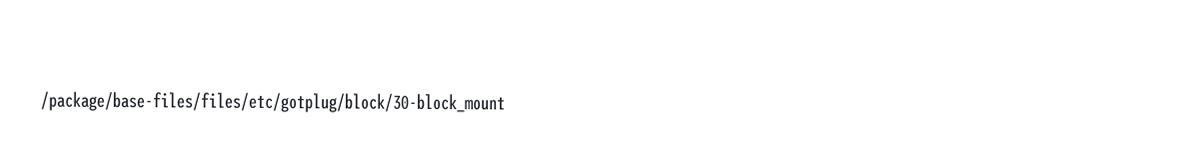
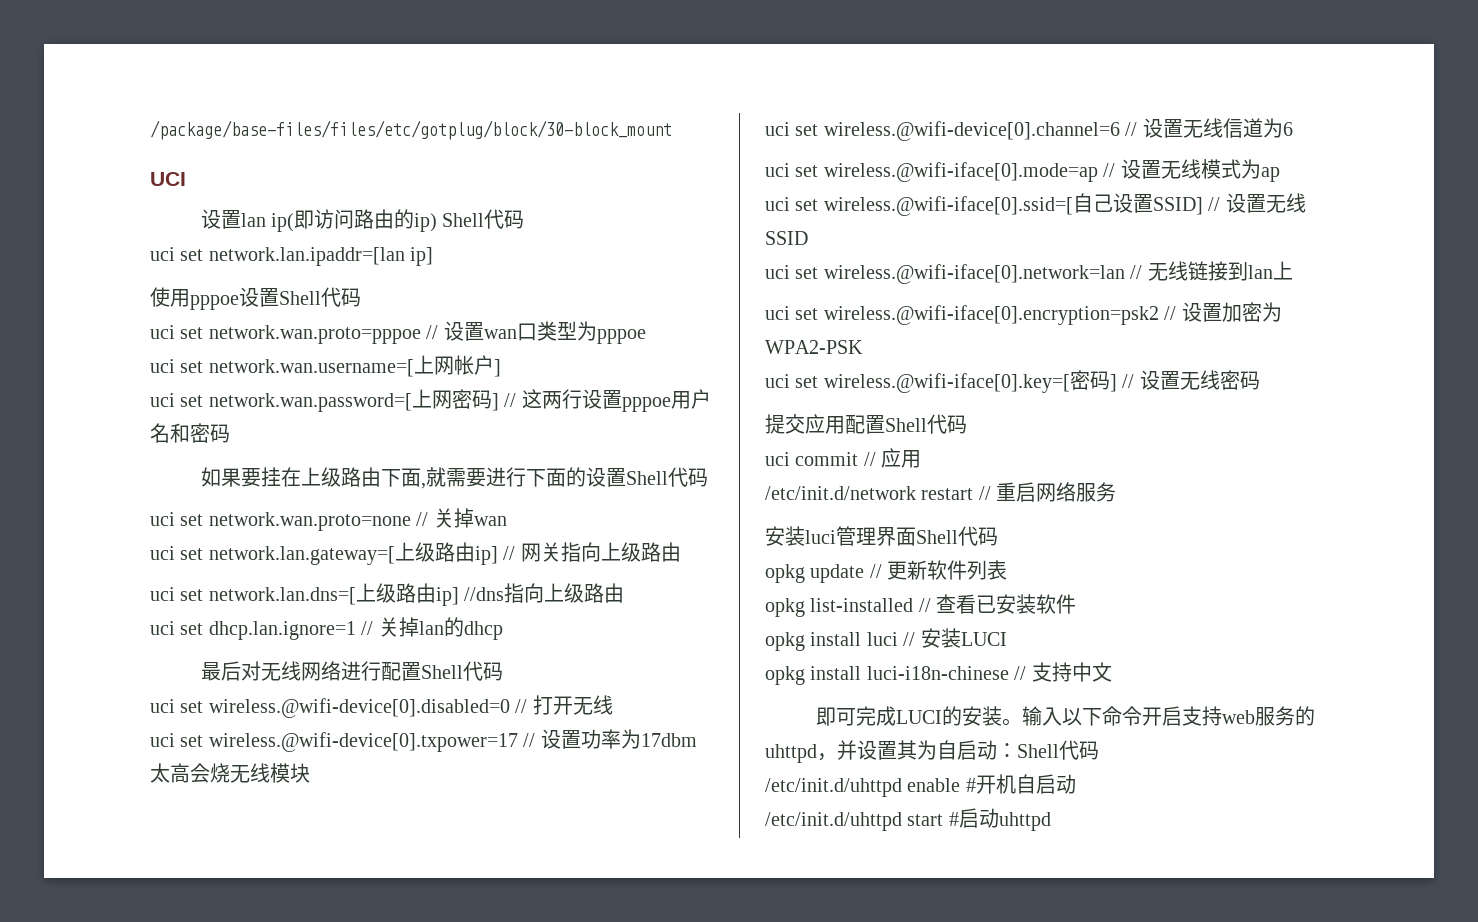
(505, 102) none -> [150,172,186,186] [200,209,525,232] [150,247,434,266] [150,287,361,310] [150,321,646,344] [150,355,501,377] [150,389,711,412] [150,423,230,443] [200,467,708,489] [150,508,507,531] [150,542,681,565] [150,583,625,606] [150,617,503,640] [200,661,503,681] [150,695,613,718] [150,729,697,752] [150,763,310,783] [765,118,1293,141] [765,159,1280,182] [765,193,1306,216] [765,231,808,245] [765,261,1293,284] [765,302,1282,325] [765,340,863,354] [765,370,1260,393] [765,414,967,434] [765,448,922,468] [765,482,1117,502] [765,526,998,546] [765,560,1008,583] [765,594,1077,617] [765,628,1007,651] [765,662,1112,685] [815,706,1315,726] [765,740,1099,763] [765,774,1076,797] [765,808,1051,831] // UCI // 设置lan ip(即访问路由的ip) Shell代码 // uci set network.lan.ipaddr=[lan ip] // 使用pppoe设置Shell代码 // uci set network.wan.proto=pppoe // 设置wan口类型为pppoe // uci set network.wan.username=[上网帐户] // uci set network.wan.password=[上网密码] // 这两行设置pppoe用户名和密码 // 如果要挂在上级路由下面,就需要进行下面的设置Shell代码 // uci set network.wan.proto=none // 关掉wan // uci set network.lan.gateway=[上级路由ip] // 网关指向上级路由 // uci set network.lan.dns=[上级路由ip] //dns指向上级路由 // uci set dhcp.lan.ignore=1 // 关掉lan的dhcp // 最后对无线网络进行配置Shell代码 // uci set wireless.@wifi-device[0].disabled=0 // 打开无线 // uci set wireless.@wifi-device[0].txpower=17 // 设置功率为17dbm太高会烧无线模块 // uci set wireless.@wifi-device[0].channel=6 // 设置无线信道为6 // uci set wireless.@wifi-iface[0].mode=ap // 设置无线模式为ap // uci set wireless.@wifi-iface[0].ssid=[自己设置SSID] // 设置无线SSID // uci set wireless.@wifi-iface[0].network=lan // 无线链接到lan上 // uci set wireless.@wifi-iface[0].encryption=psk2 // 设置加密为WPA2-PSK // uci set wireless.@wifi-iface[0].key=[密码] // 设置无线密码 // 提交应用配置Shell代码 // uci commit // 应用 // /etc/init.d/network restart // 重启网络服务 // 安装luci管理界面Shell代码 // opkg update // 更新软件列表 // opkg list-installed // 查看已安装软件 // opkg install luci // 安装LUCI // opkg install luci-i18n-chinese // 支持中文 // 即可完成LUCI的安装。输入以下命令开启支持web服务的uhttpd，并设置其为自启动：Shell代码 // /etc/init.d/uhttpd enable #开机自启动 // /etc/init.d/uhttpd start #启动uhttpd

